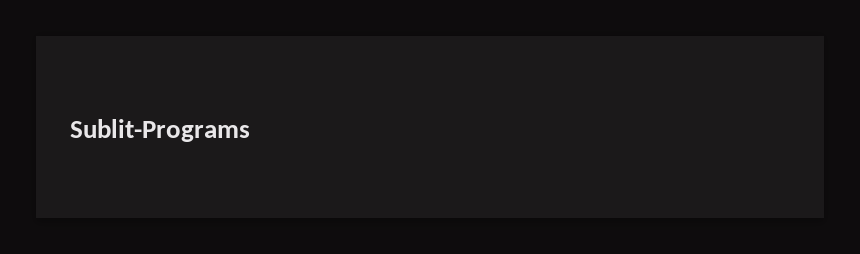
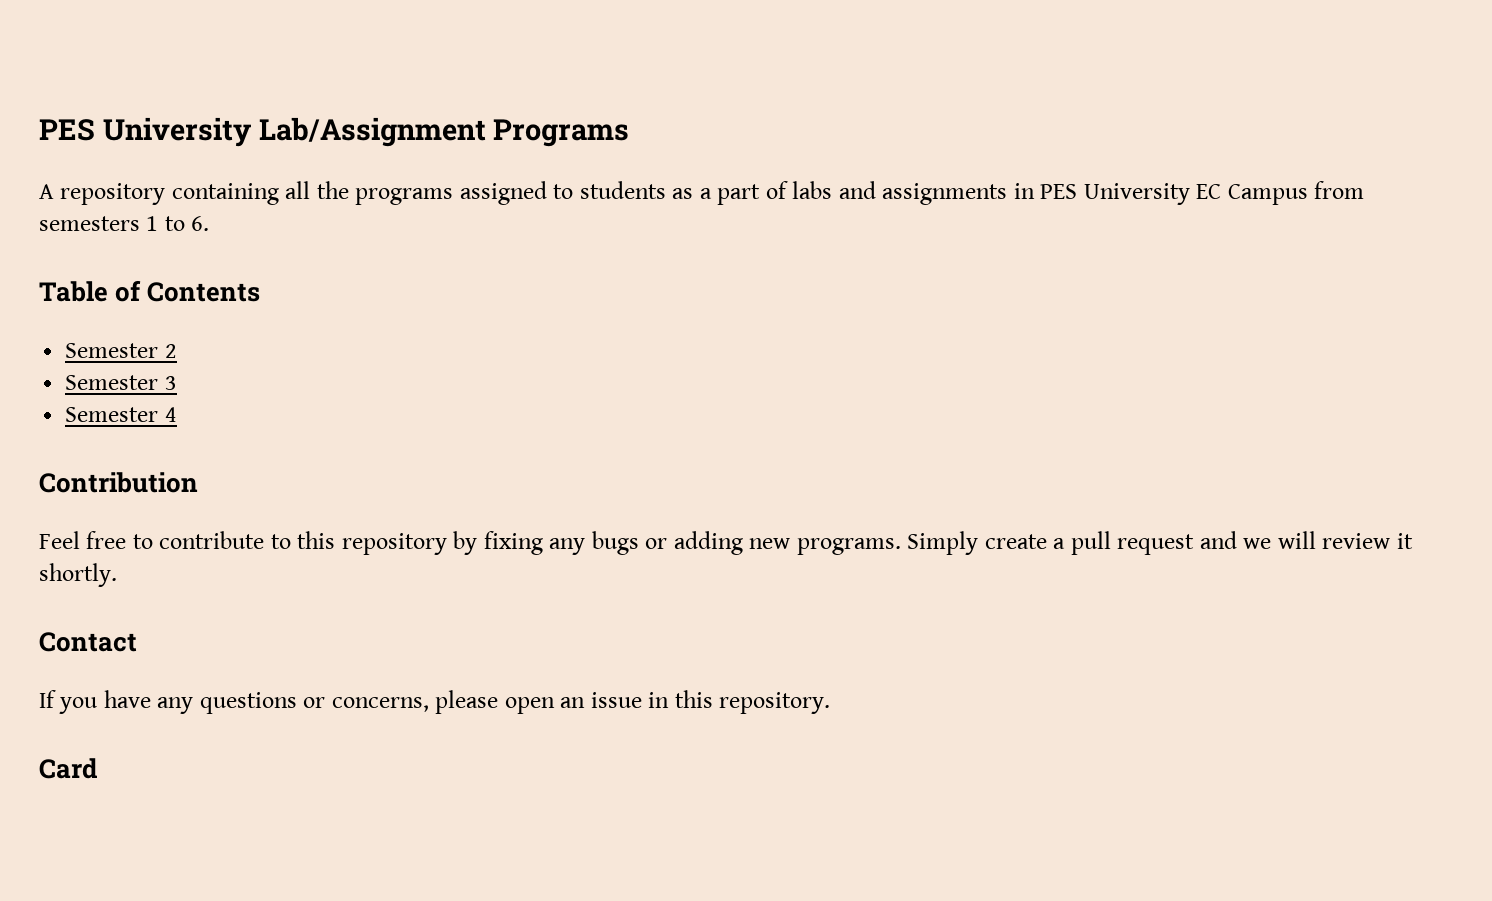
[70,119,250,142] Sublit-Programs -> [39,117,630,147] [39,181,1365,205] [39,216,210,231] [39,280,261,302] [65,343,177,358] [65,375,177,390] [65,407,177,422] [39,472,198,493] [39,531,1413,555] [39,563,117,587] [39,632,137,652] [39,690,831,714] [39,758,97,779] PES University Lab/Assignment Programs // A repository containing all the programs assigned to students as a part of labs and assignments in PES University EC Campus from semesters 1 to 6. // Table of Contents // Semester 2 // Semester 3 // Semester 4 // Contribution // Feel free to contribute to this repository by fixing any bugs or adding new programs. Simply create a pull request and we will review it shortly. // Contact // If you have any questions or concerns, please open an issue in this repository. // Card

